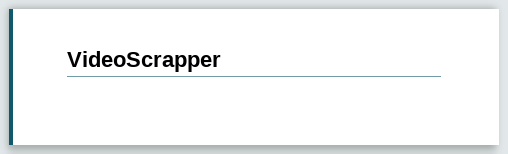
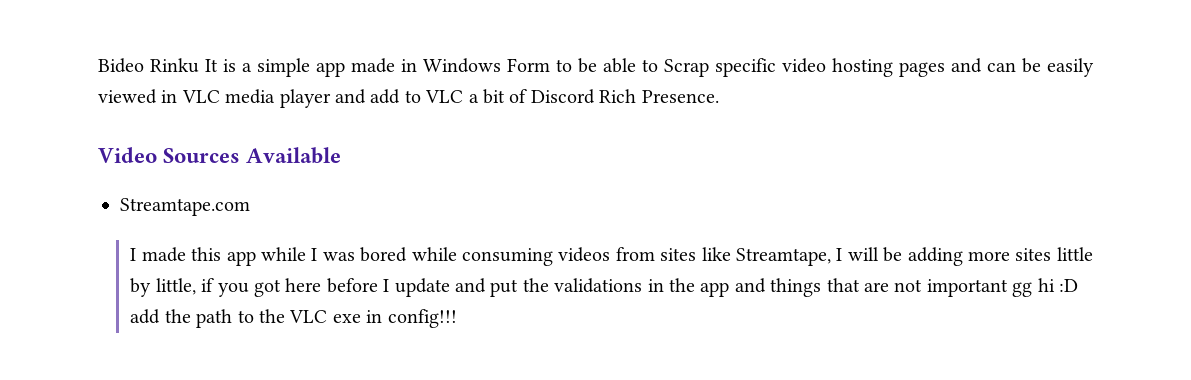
[67,51,221,72] VideoScrapper -> [98,58,1094,77] [98,89,719,108] [98,147,342,164] [120,198,250,216] [130,247,1093,266] [130,278,1079,297] [130,309,457,328] Bideo Rinku It is a simple app made in Windows Form to be able to Scrap specific video hosting pages and can be easily viewed in VLC media player and add to VLC a bit of Discord Rich Presence. // Video Sources Available // Streamtape.com // I made this app while I was bored while consuming videos from sites like Streamtape, I will be adding more sites little by little, if you got here before I update and put the validations in the app and things that are not important gg hi :D add the path to the VLC exe in config!!!

